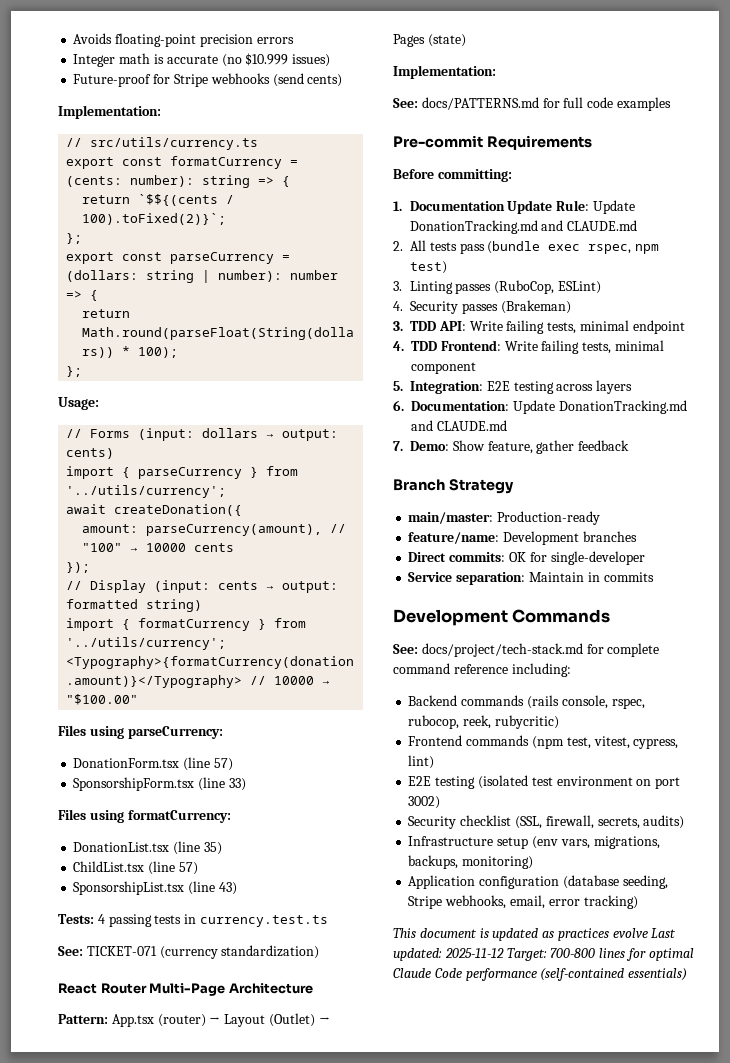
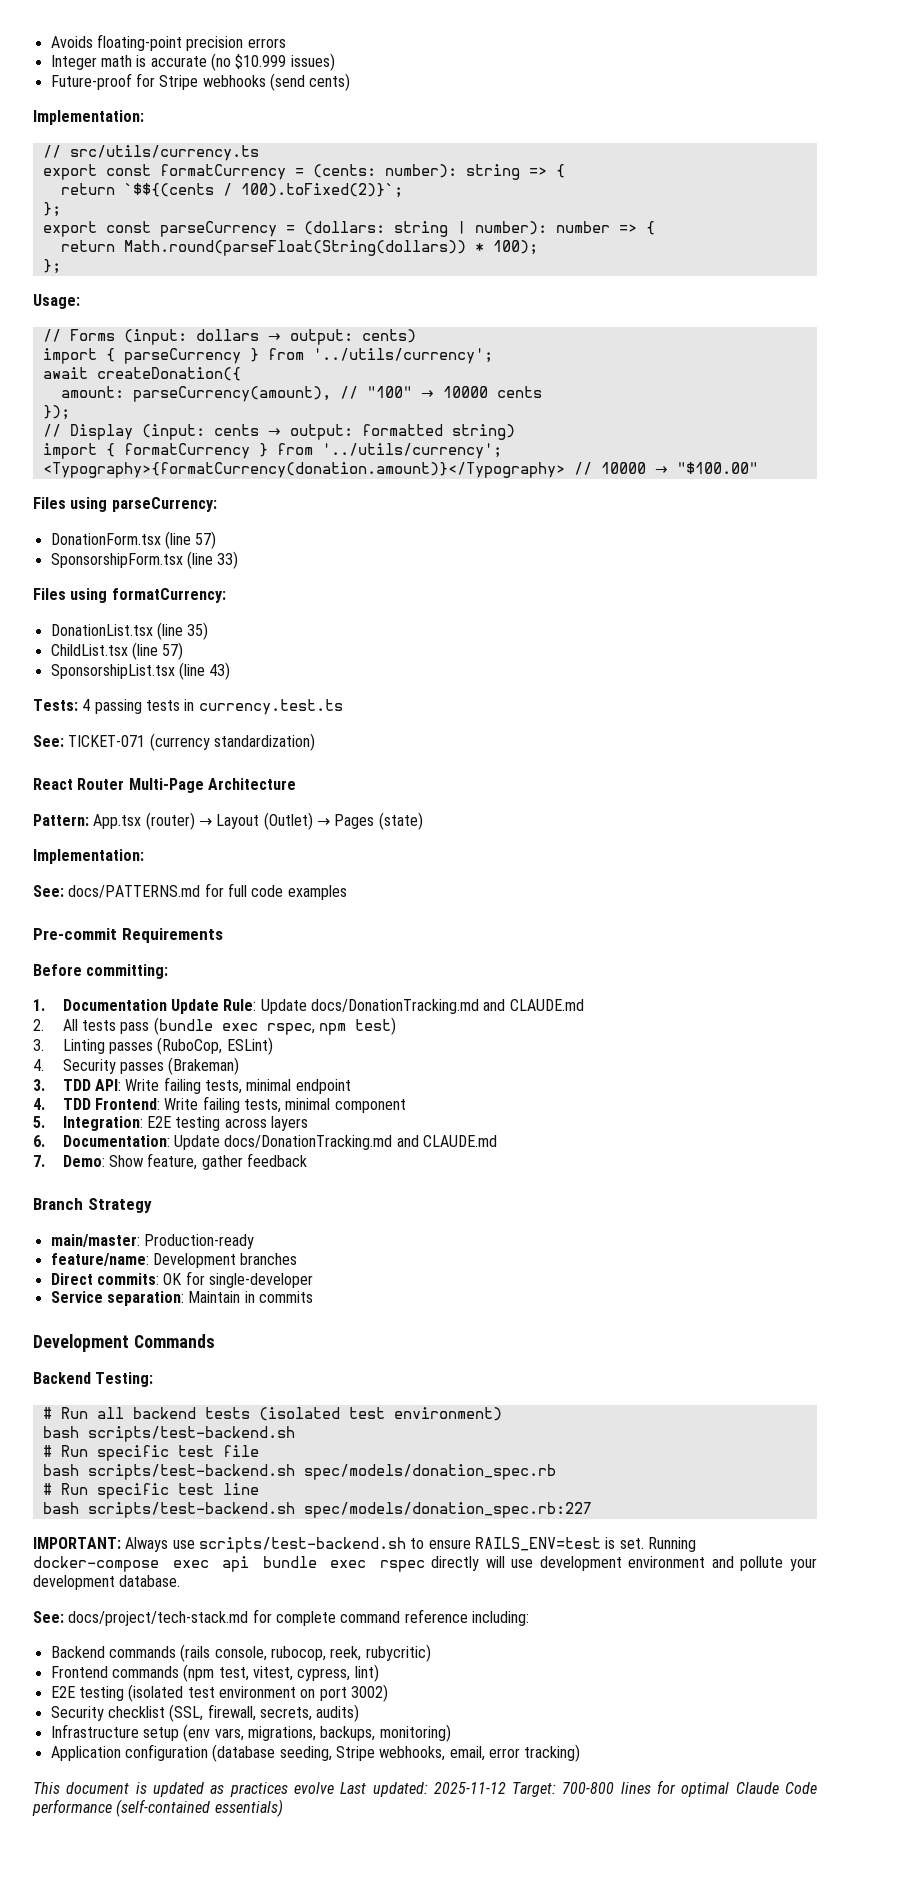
[409,220,538,234] DonationTracking.md -> [310,999,479,1014] docs/DonationTracking.md
[558,400,687,414] DonationTracking.md -> [224,1135,393,1150] docs/DonationTracking.md
(611, 616) none -> [33,1372,154,1387] [42,1407,502,1421] [42,1426,295,1442] [42,1445,259,1461] [42,1464,556,1480] [42,1483,259,1499] [42,1502,592,1518] [33,1537,696,1553] [33,1556,817,1572] [33,1575,181,1590] // Backend Testing: // # Run all backend tests (isolated test environment) // bash scripts/test-backend.sh // # Run specific test file // bash scripts/test-backend.sh spec/models/donation_spec.rb // # Run specific test line // bash scripts/test-backend.sh spec/models/donation_spec.rb:227 // IMPORTANT: Always use scripts/test-backend.sh to ensure RAILS_ENV=test is set. Running docker-compose exec api bundle exec rspec directly will use development environment and pollute your development database.
[611,698,645,709] rspec, -> (267, 1653) none

